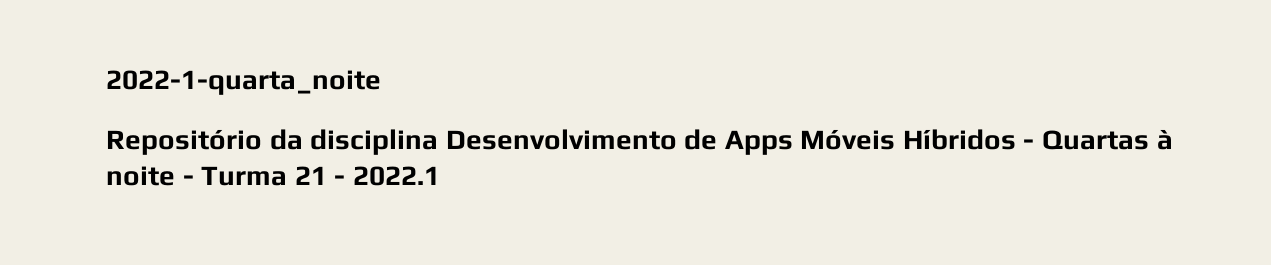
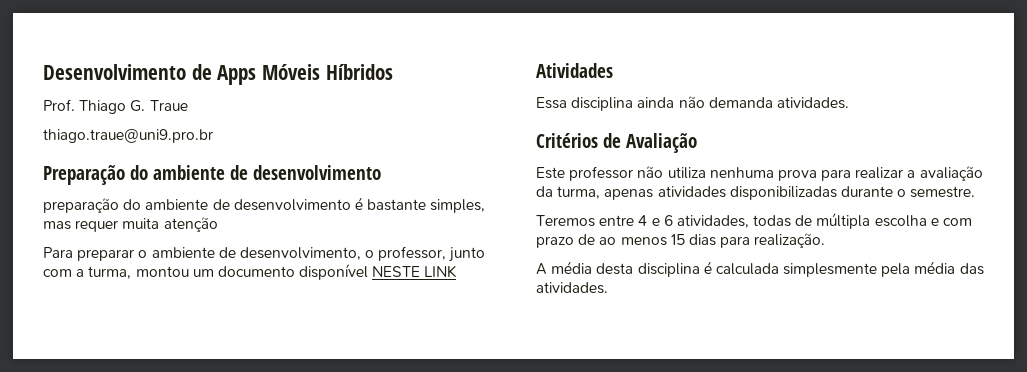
[106,70,381,95] [106,129,439,155] 2022-1-quarta_noite // Repositório da disciplina -> (43, 72) none
[1023,129,1173,150] [106,166,440,186] - Quartas à noite - Turma 21 - 2022.1 -> [43,99,188,114] [43,129,213,143] [43,165,381,185] [43,197,486,213] [43,217,218,232] [43,246,486,262] [43,264,458,280] [536,63,613,78] [536,96,849,111] [536,133,697,153] [536,166,983,181] [536,186,976,200] [536,213,973,229] [536,233,826,248] [536,261,984,277] [536,282,608,294] // Prof. Thiago G. Traue // thiago.traue@uni9.pro.br // Preparação do ambiente de desenvolvimento // preparação do ambiente de desenvolvimento é bastante simples, mas requer muita atenção // Para preparar o ambiente de desenvolvimento, o professor, junto com a turma, montou um documento disponível NESTE LINK // Atividades // Essa disciplina ainda não demanda atividades. // Critérios de Avaliação // Este professor não utiliza nenhuma prova para realizar a avaliação da turma, apenas atividades disponibilizadas durante o semestre. // Teremos entre 4 e 6 atividades, todas de múltipla escolha e com prazo de ao menos 15 dias para realização. // A média desta disciplina é calculada simplesmente pela média das atividades.

